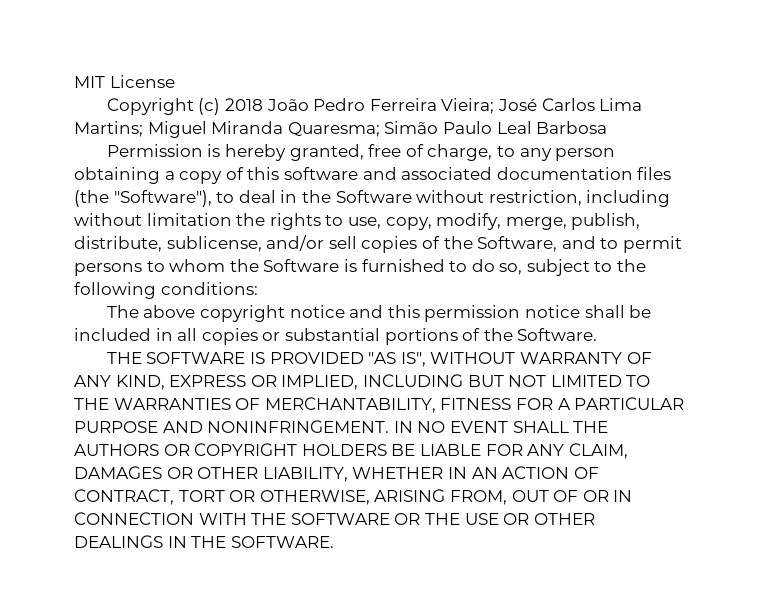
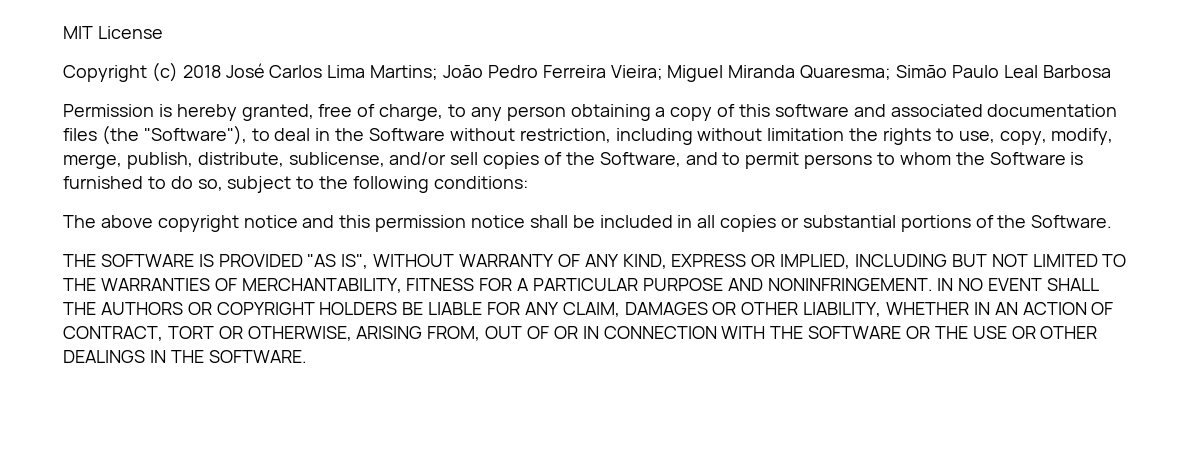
[266,98,643,114] [74,121,143,137] João Pedro Ferreira Vieira; José Carlos Lima Martins; -> [225,63,663,80] José Carlos Lima Martins; João Pedro Ferreira Vieira;

